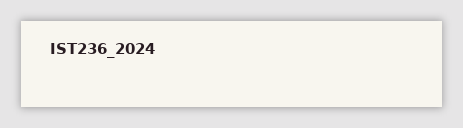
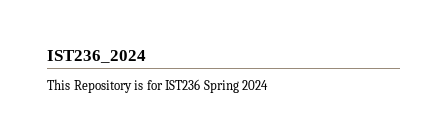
(155, 50) none -> [47,79,269,93] // This Repository is for IST236 Spring 2024

